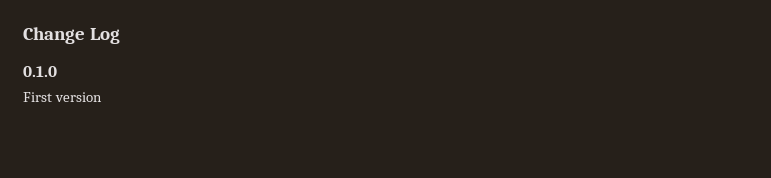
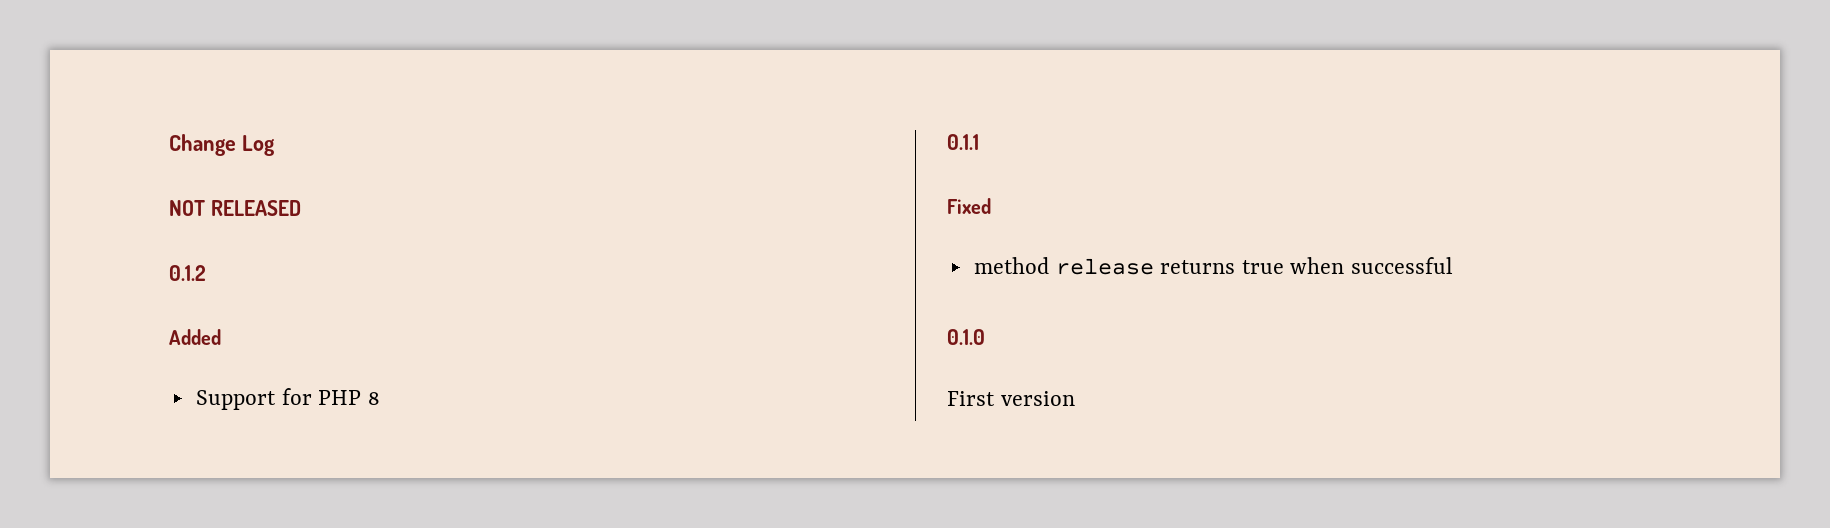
(120, 36) none -> [169,200,301,216] [169,265,206,281] [169,329,221,345] [195,388,380,410] [947,134,979,150] [947,198,991,214] [973,257,1454,275] // NOT RELEASED // 0.1.2 // Added // Support for PHP 8 // 0.1.1 // Fixed // method release returns true when successful

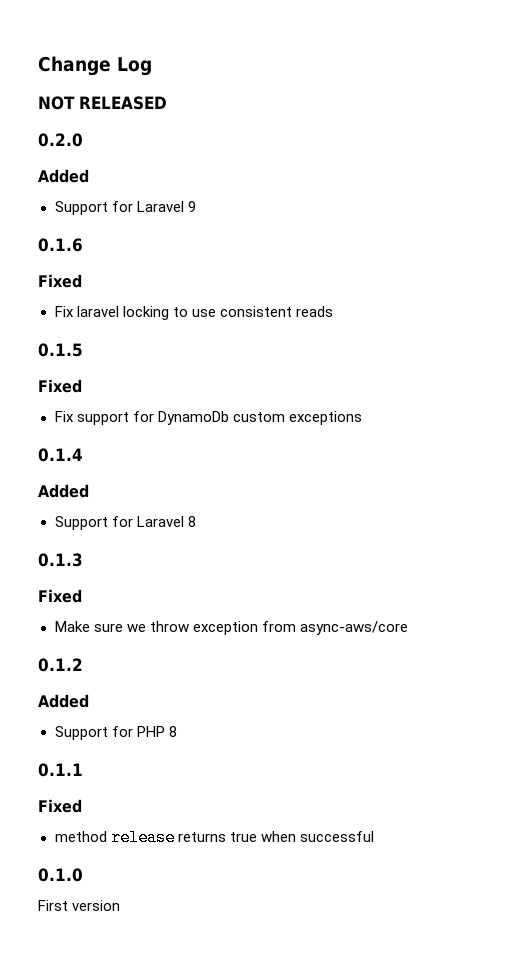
(301, 208) none -> [38,133,83,147] [38,169,89,183] [54,201,196,215] [38,238,83,252] [38,274,82,288] [54,306,333,320] [38,343,83,357] [38,379,82,393] [54,411,362,425] [38,448,83,462] [38,484,89,498] [54,516,196,530] [38,553,83,567] [38,589,82,603] [54,621,408,635] // 0.2.0 // Added // Support for Laravel 9 // 0.1.6 // Fixed // Fix laravel locking to use consistent reads // 0.1.5 // Fixed // Fix support for DynamoDb custom exceptions // 0.1.4 // Added // Support for Laravel 8 // 0.1.3 // Fixed // Make sure we throw exception from async-aws/core

